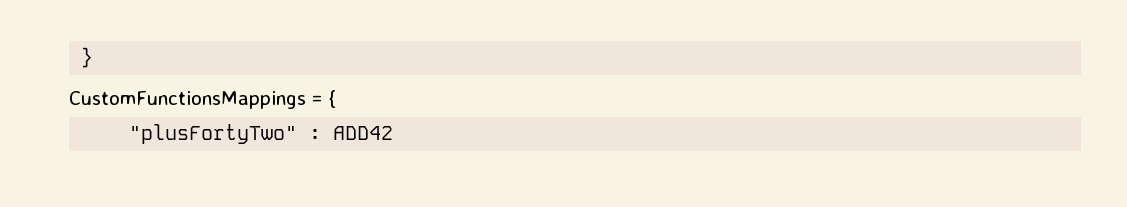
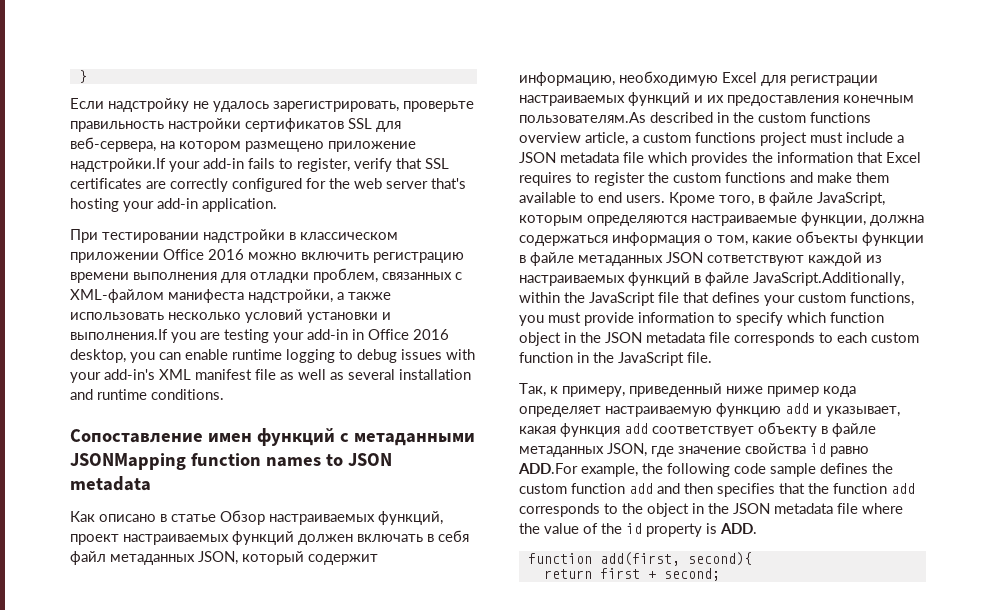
[69,90,336,109] [129,124,394,144] CustomFunctionsMappings = { // "plusFortyTwo" : ADD42 -> [70,98,474,112] [70,118,401,132] [70,137,416,152] [70,158,449,172] [70,178,466,192] [70,198,277,212] [70,229,398,243] [70,249,464,263] [70,268,462,283] [70,289,391,303] [70,309,391,323] [70,329,449,343] [70,349,475,363] [70,369,471,383] [70,389,224,400] [70,428,475,446] [70,453,392,470] [70,476,151,491] [70,510,443,525] [70,530,469,545] [70,551,378,565] [519,71,878,86] [519,92,914,106] [519,112,871,123] [519,132,904,146] [519,152,921,166] [519,172,889,186] [519,192,885,206] [519,212,924,226] [519,231,924,246] [519,252,882,266] [519,272,904,286] [519,292,914,306] [519,312,884,326] [519,332,919,346] [519,352,712,366] [519,383,856,397] [519,403,900,417] [519,422,876,437] [519,443,869,457] [518,463,893,477] [519,483,915,497] [519,503,903,517] [519,523,757,537] [527,552,752,566] [543,568,720,581] Если надстройку не удалось зарегистрировать, проверьте правильность настройки сертификатов SSL для веб-сервера, на котором размещено приложение надстройки.If your add-in fails to register, verify that SSL certificates are correctly configured for the web server that's hosting your add-in application. // При тестировании надстройки в классическом приложении Office 2016 можно включить регистрацию времени выполнения для отладки проблем, связанных с XML-файлом манифеста надстройки, а также использовать несколько условий установки и выполнения.If you are testing your add-in in Office 2016 desktop, you can enable runtime logging to debug issues with your add-in's XML manifest file as well as several installation and runtime conditions. // Сопоставление имен функций с метаданными JSONMapping function names to JSON metadata // Как описано в статье Обзор настраиваемых функций, проект настраиваемых функций должен включать в себя файл метаданных JSON, который содержит информацию, необходимую Excel для регистрации настраиваемых функций и их предоставления конечным пользователям.As described in the custom functions overview article, a custom functions project must include a JSON metadata file which provides the information that Excel requires to register the custom functions and make them available to end users. Кроме того, в файле JavaScript, которым определяются настраиваемые функции, должна содержаться информация о том, какие объекты функции в файле метаданных JSON сответствуют каждой из настраиваемых функций в файле JavaScript.Additionally, within the JavaScript file that defines your custom functions, you must provide information to specify which function object in the JSON metadata file corresponds to each custom function in the JavaScript file. // Так, к примеру, приведенный ниже пример кода определяет настраиваемую функцию add и указывает, какая функция add соответствует объекту в файле метаданных JSON, где значение свойства id равно ADD.For example, the following code sample defines the custom function add and then specifies that the function add corresponds to the object in the JSON metadata file where the value of the id property is ADD. // function add(first, second){ // return first + second;

